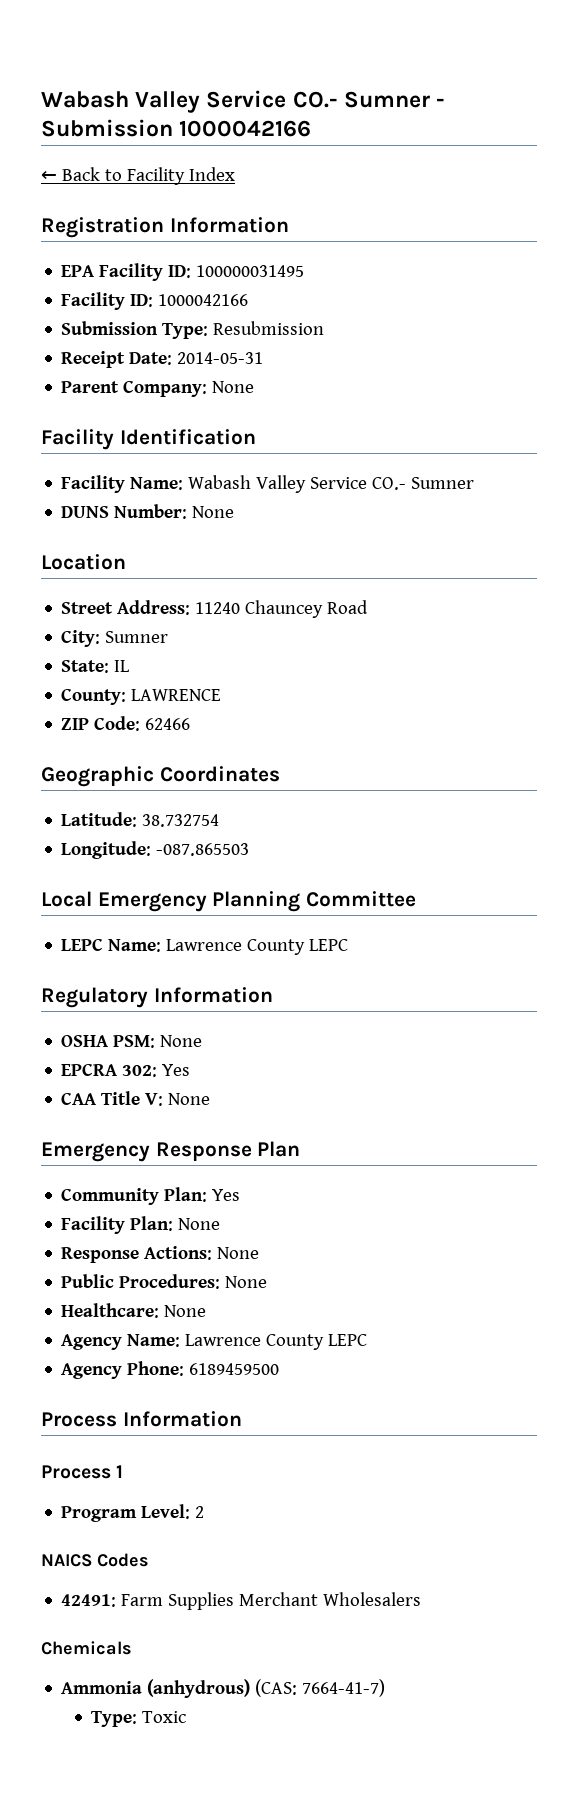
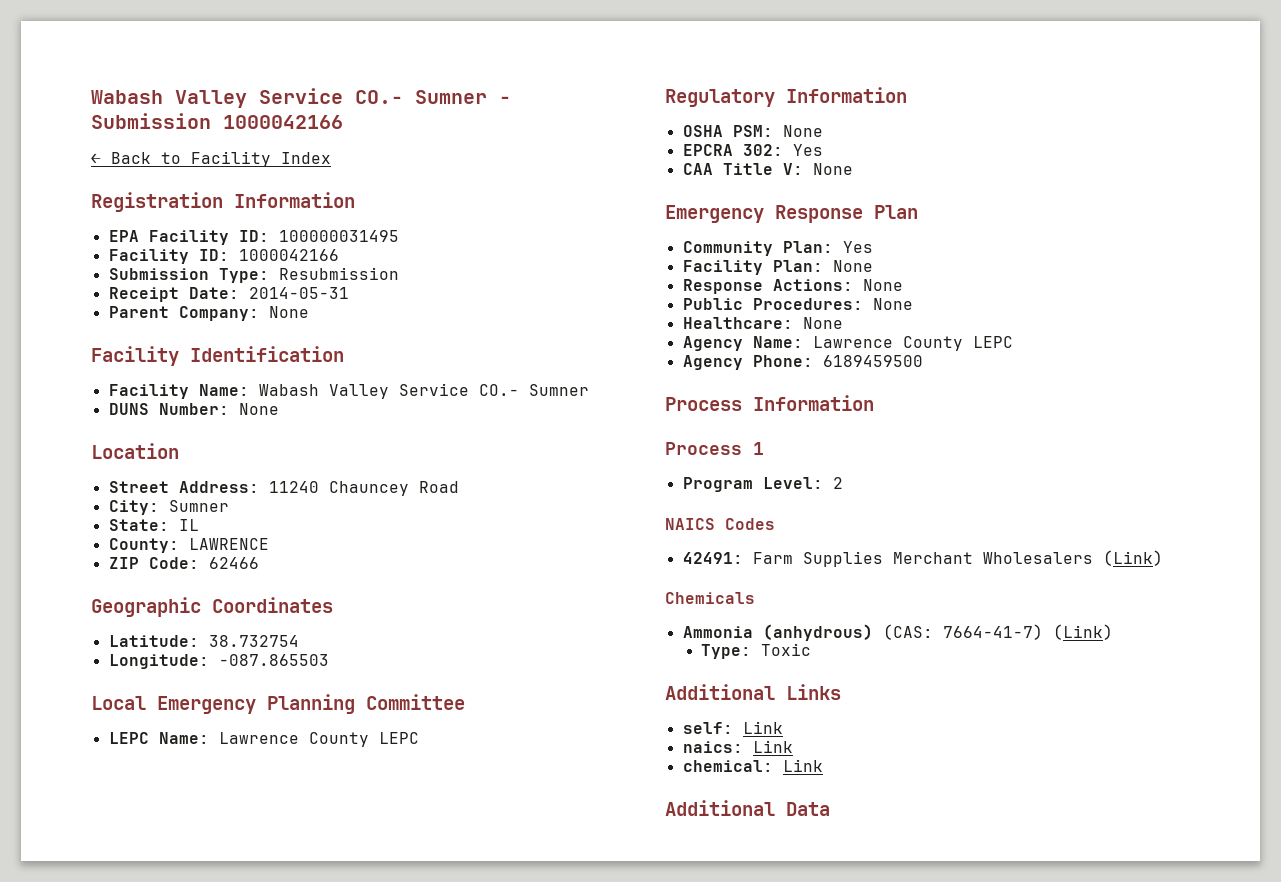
(422, 1599) none -> [1102,550,1163,566] (Link)
(386, 1688) none -> [1052,624,1113,640] (Link)
(187, 1717) none -> [665,684,841,700] [682,721,783,734] [682,740,793,753] [682,759,823,772] [665,800,830,816] // Additional Links // self: Link // naics: Link // chemical: Link // Additional Data

